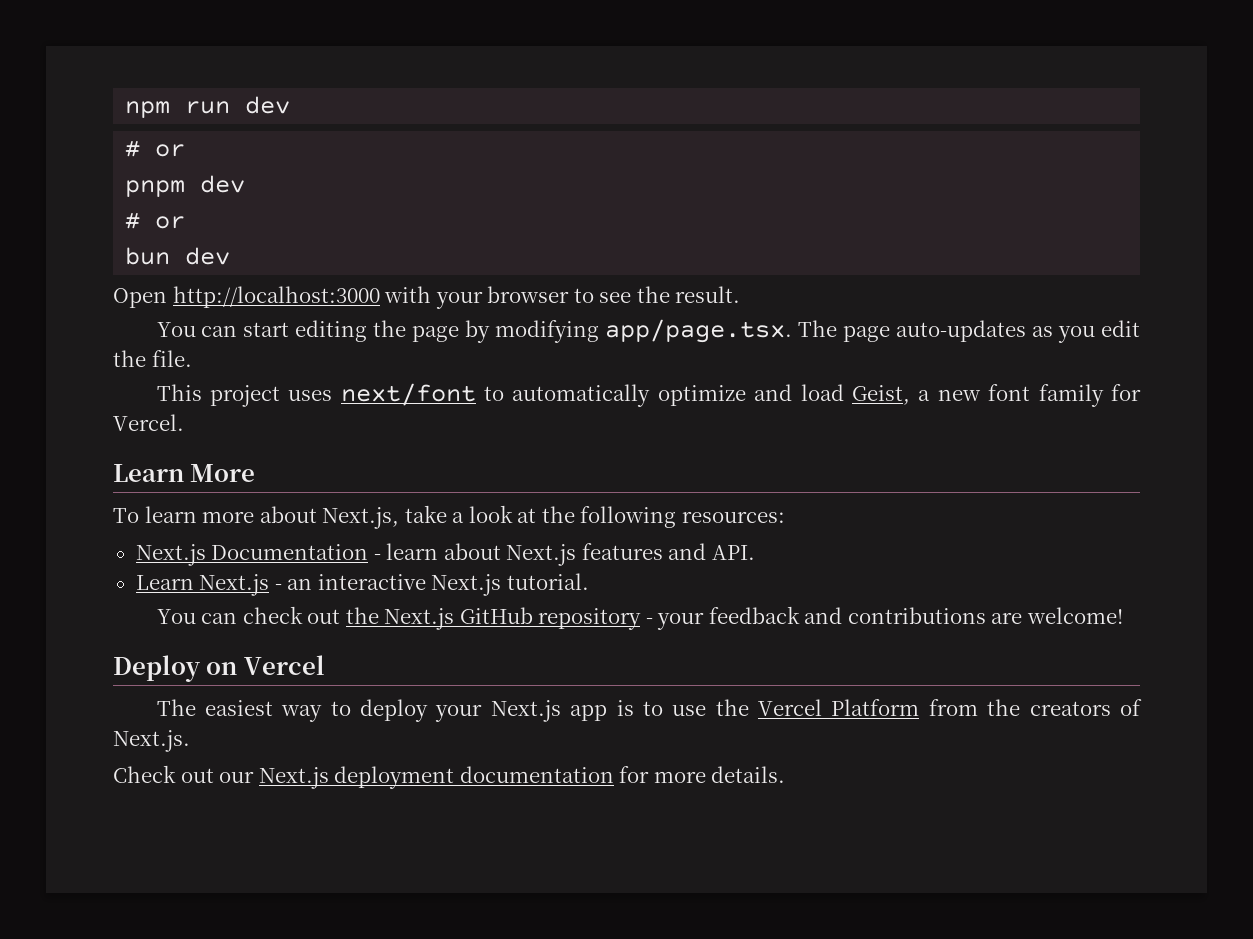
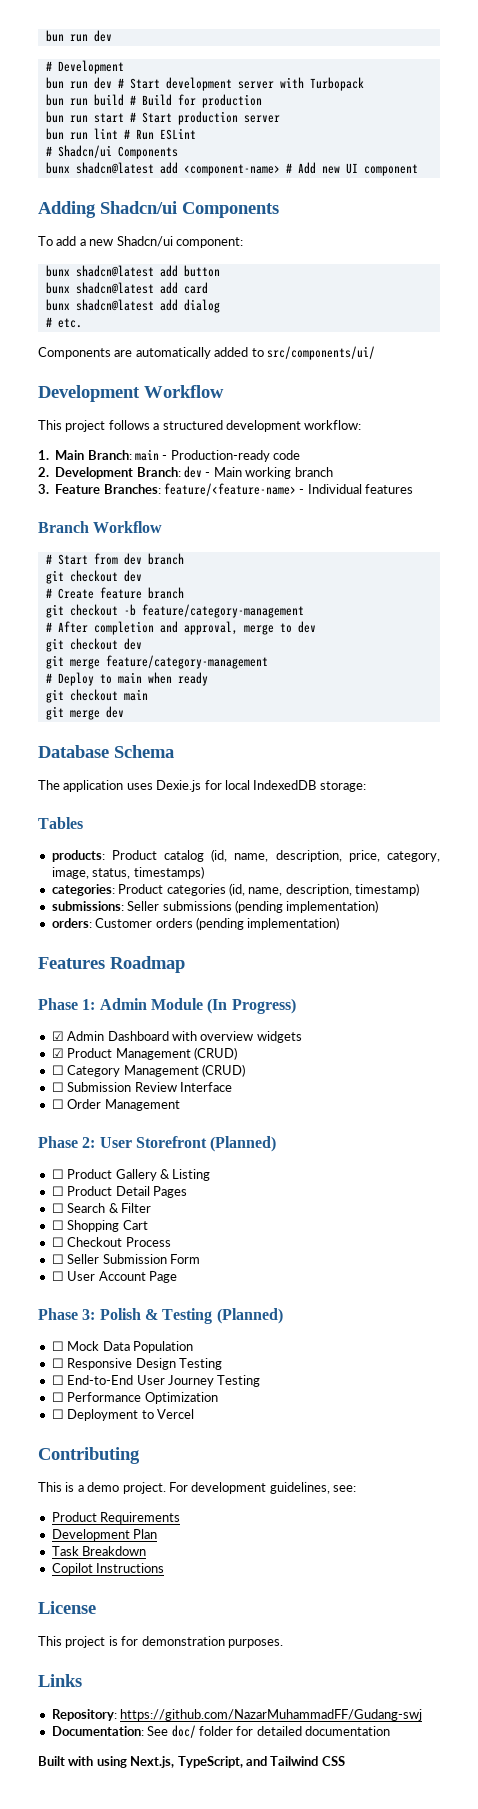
[125,101,171,118] npm -> [45,30,64,42] bun
[155,144,186,157] [125,175,246,197] [125,212,186,229] [125,247,231,265] [113,286,741,309] [156,319,1141,343] [113,350,192,367] [156,383,1141,407] [113,414,184,431] [113,464,256,482] [113,505,785,529] [135,543,755,566] [135,573,589,596] [156,606,1123,630] [113,655,325,682] [156,699,1142,722] [113,730,190,752] [113,765,786,789] or // pnpm dev // # or // bun dev // Open http://localhost:3000 with your browser to see the result. // You can start editing the page by modifying app/page.tsx. The page auto-updates as you edit the file. // This project uses next/font to automatically optimize and load Geist, a new font family for Vercel. // Learn More // To learn more about Next.js, take a look at the following resources: // Next.js Documentation - learn about Next.js features and API. // Learn Next.js - an interactive Next.js tutorial. // You can check out the Next.js GitHub repository - your feedback and contributions are welcome! // Deploy on Vercel // The easiest way to deploy your Next.js app is to use the Vercel Platform from the creators of Next.js. // Check out our Next.js deployment documentation for more details. -> [57,60,124,74] [45,77,364,91] [45,94,262,108] [45,111,280,125] [45,128,196,140] [45,145,178,159] [45,162,418,176] [38,201,279,218] [38,236,243,248] [45,265,220,277] [45,282,208,294] [45,299,220,313] [45,317,82,328] [38,346,375,360] [38,385,224,402] [38,420,362,432] [38,449,301,462] [38,466,333,479] [38,483,414,496] [38,521,163,533] [45,553,184,565] [45,570,142,584] [45,587,184,599] [45,604,304,618] [45,621,316,635] [45,638,142,652] [45,655,268,669] [45,672,208,686] [45,689,148,703] [45,706,124,720] [38,745,174,758] [38,780,366,792] [38,817,83,829] [51,849,440,862] [51,866,204,879] [51,883,419,896] [51,900,379,913] [51,917,340,930] [38,956,185,973] [38,998,296,1014] [51,1031,302,1043] [51,1047,237,1060] [51,1064,245,1077] [51,1082,232,1092] [51,1099,180,1111] [38,1136,277,1152] [51,1169,211,1181] [51,1186,187,1198] [51,1203,151,1213] [51,1220,148,1232] [51,1237,171,1247] [51,1254,200,1264] [51,1271,177,1283] [38,1308,283,1324] [51,1341,193,1353] [51,1358,222,1370] [51,1375,261,1387] [51,1392,218,1404] [51,1409,194,1421] [38,1447,140,1464] [38,1482,356,1494] [51,1512,181,1524] [51,1529,158,1541] [51,1546,147,1556] [51,1563,165,1575] [38,1601,96,1614] [38,1636,283,1648] [38,1674,82,1687] [51,1709,423,1721] [51,1725,390,1738] [38,1756,345,1768] Development // bun run dev # Start development server with Turbopack // bun run build # Build for production // bun run start # Start production server // bun run lint # Run ESLint // # Shadcn/ui Components // bunx shadcn@latest add <component-name> # Add new UI component // Adding Shadcn/ui Components // To add a new Shadcn/ui component: // bunx shadcn@latest add button // bunx shadcn@latest add card // bunx shadcn@latest add dialog // # etc. // Components are automatically added to src/components/ui/ // Development Workflow // This project follows a structured development workflow: // 1. Main Branch: main - Production-ready code // 2. Development Branch: dev - Main working branch // 3. Feature Branches: feature/<feature-name> - Individual features // Branch Workflow // # Start from dev branch // git checkout dev // # Create feature branch // git checkout -b feature/category-management // # After completion and approval, merge to dev // git checkout dev // git merge feature/category-management // # Deploy to main when ready // git checkout main // git merge dev // Database Schema // The application uses Dexie.js for local IndexedDB storage: // Tables // products: Product catalog (id, name, description, price, category, image, status, timestamps) // categories: Product categories (id, name, description, timestamp) // submissions: Seller submissions (pending implementation) // orders: Customer orders (pending implementation) // Features Roadmap // Phase 1: Admin Module (In Progress) // ☑ Admin Dashboard with overview widgets // ☑ Product Management (CRUD) // ☐ Category Management (CRUD) // ☐ Submission Review Interface // ☐ Order Management // Phase 2: User Storefront (Planned) // ☐ Product Gallery & Listing // ☐ Product Detail Pages // ☐ Search & Filter // ☐ Shopping Cart // ☐ Checkout Process // ☐ Seller Submission Form // ☐ User Account Page // Phase 3: Polish & Testing (Planned) // ☐ Mock Data Population // ☐ Responsive Design Testing // ☐ End-to-End User Journey Testing // ☐ Performance Optimization // ☐ Deployment to Vercel // Contributing // This is a demo project. For development guidelines, see: // Product Requirements // Development Plan // Task Breakdown // Copilot Instructions // License // This project is for demonstration purposes. // Links // Repository: https://github.com/NazarMuhammadFF/Gudang-swj // Documentation: See doc/ folder for detailed documentation // Built with using Next.js, TypeScript, and Tailwind CSS

